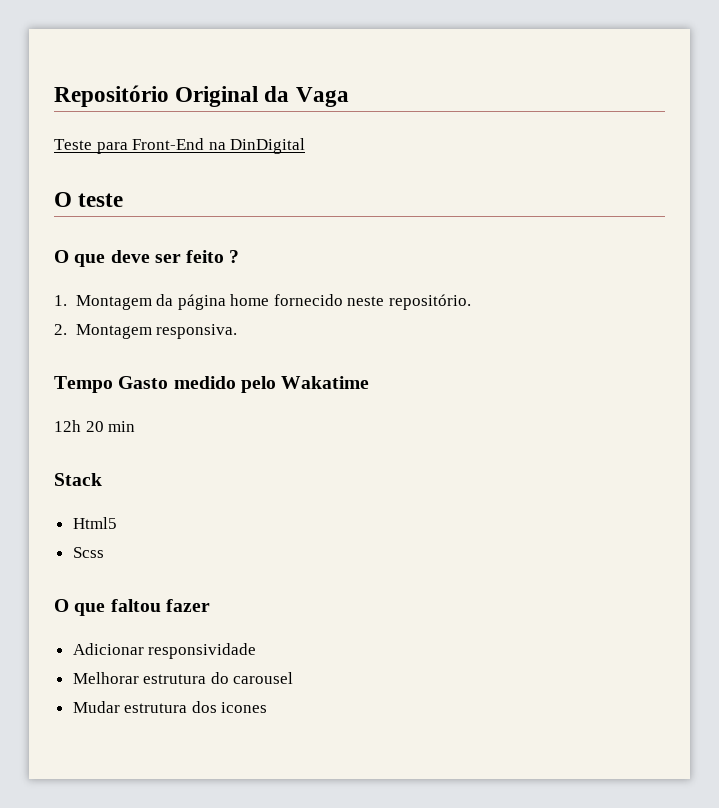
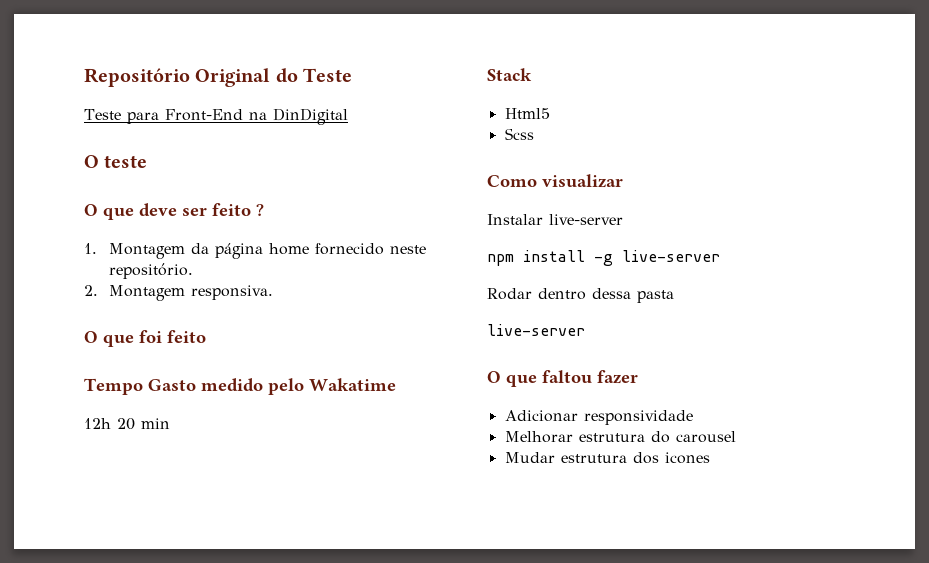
[264,86,349,107] da Vaga -> [275,68,353,83] do Teste
(238, 331) none -> [84,330,206,347] // O que foi feito
(104, 552) none -> [487,174,623,188] [487,214,623,225] [487,250,720,266] [487,288,674,303] [487,324,585,336] // Como visualizar // Instalar live-server // npm install -g live-server // Rodar dentro dessa pasta // live-server

